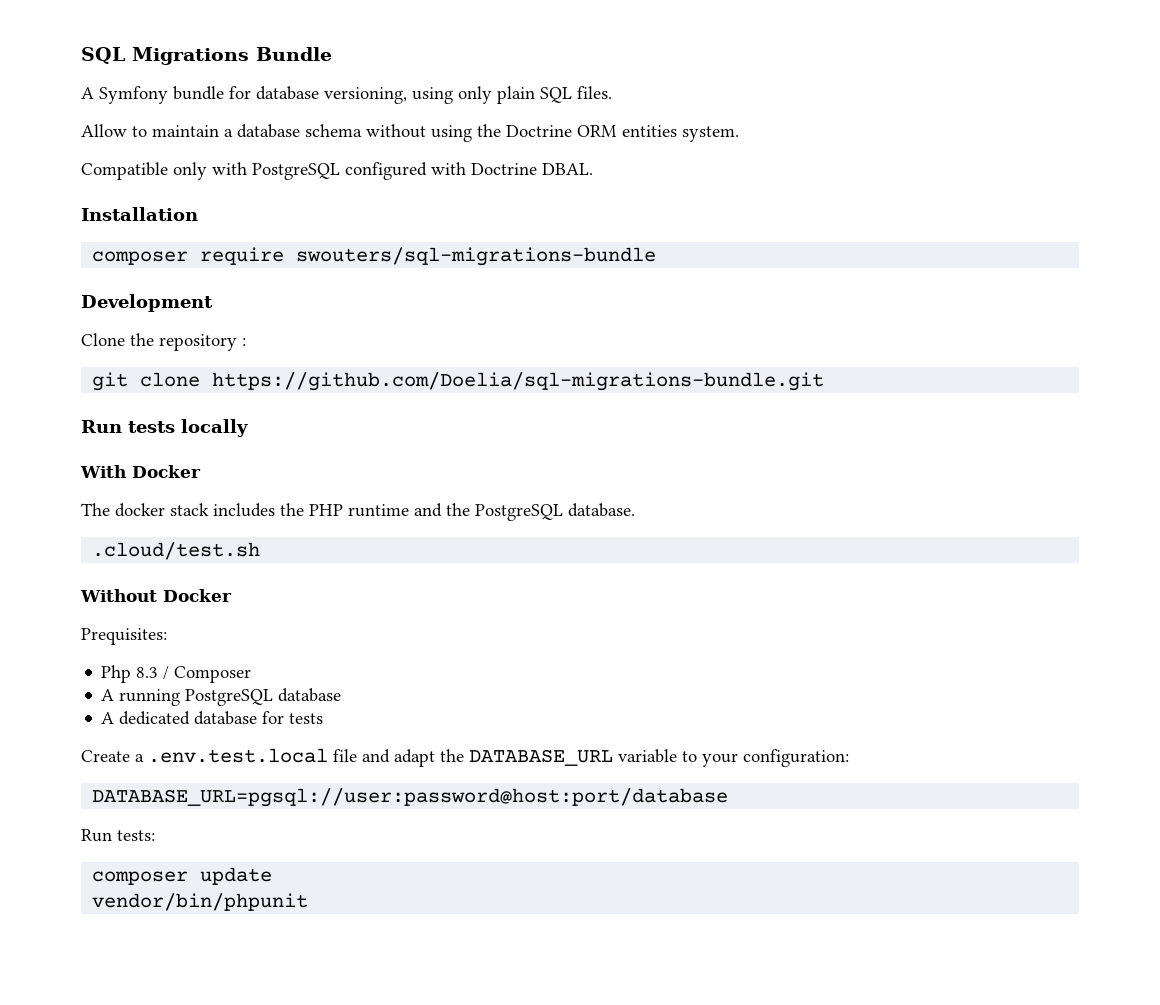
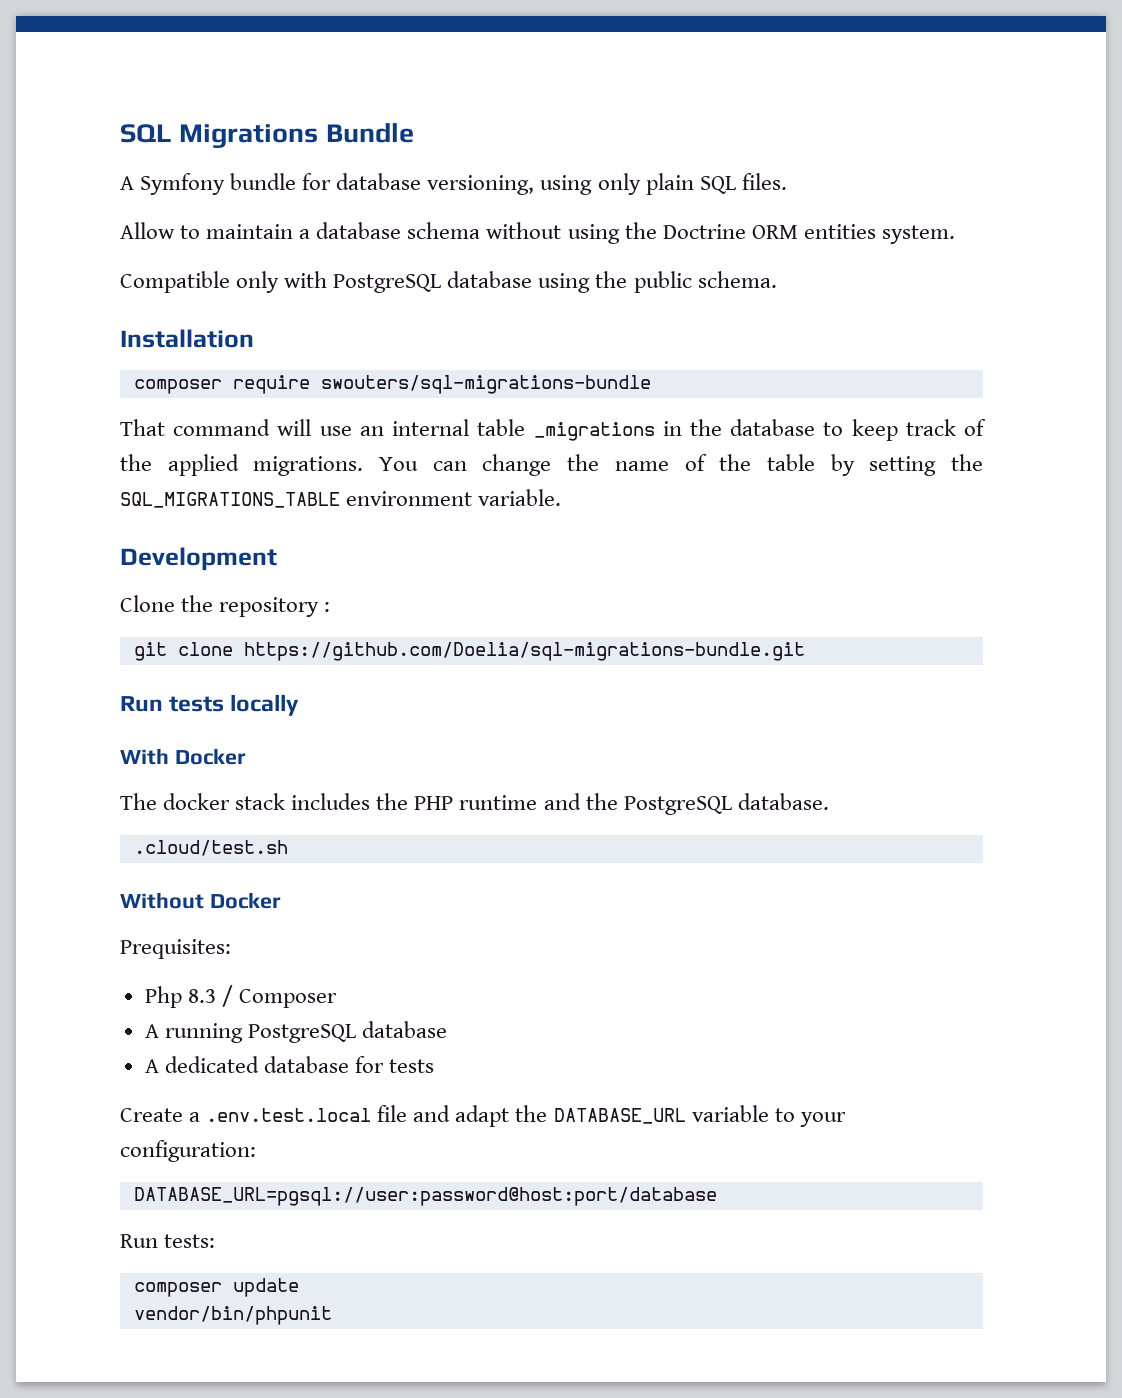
[345,162,593,180] configured with Doctrine DBAL. -> [447,271,777,293] database using the public schema.
(657, 256) none -> [120,419,986,441] [120,454,984,476] [120,489,562,508] // That command will use an internal table _migrations in the database to keep track of the applied migrations. You can change the name of the table by setting the SQL_MIGRATIONS_TABLE environment variable.

